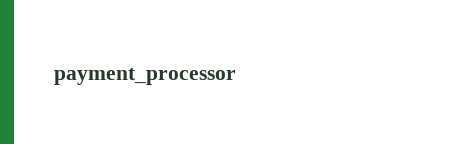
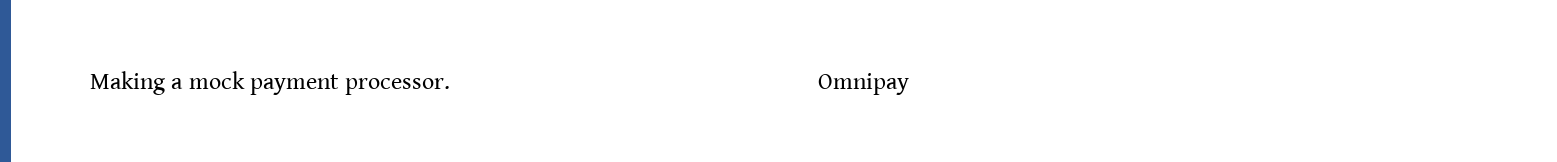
[54,68,236,85] payment_processor -> [90,71,450,95] [818,73,909,95] Making a mock payment processor. // Omnipay

